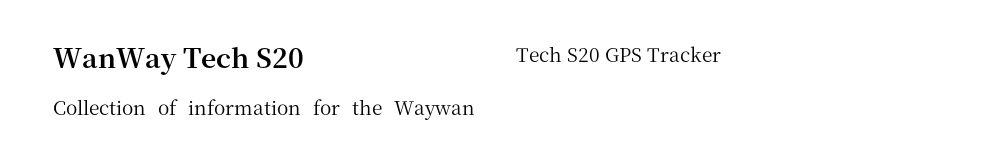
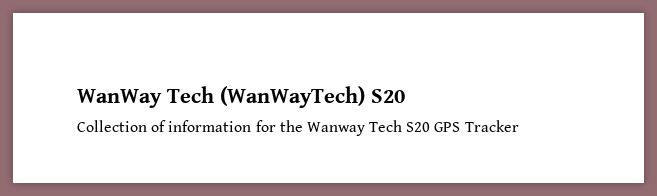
(250, 57) none -> [220,86,365,108] (WanWayTech)
[394,101,475,120] Waywan -> [306,122,365,136] Wanway

